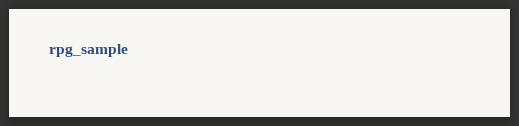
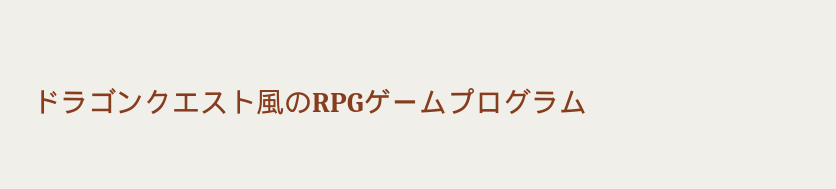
[49,44,128,57] rpg_sample -> [32,87,587,115] ドラゴンクエスト風のRPGゲームプログラム

